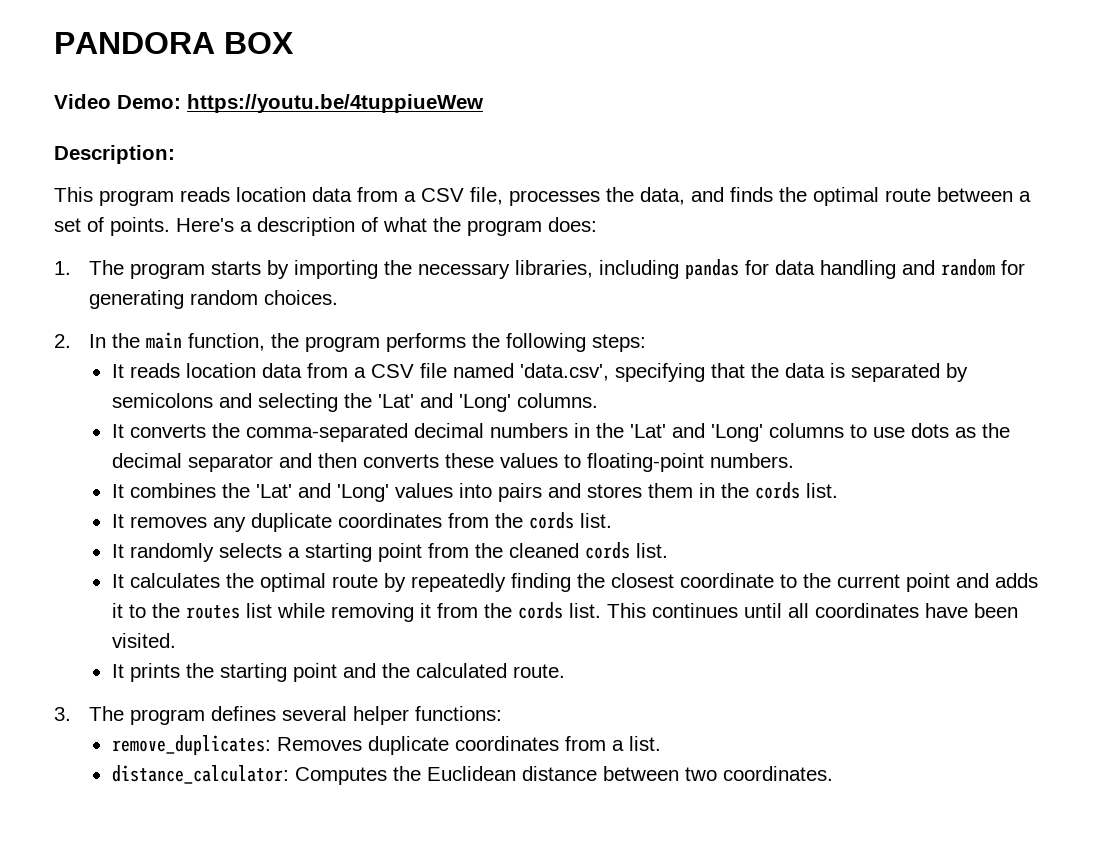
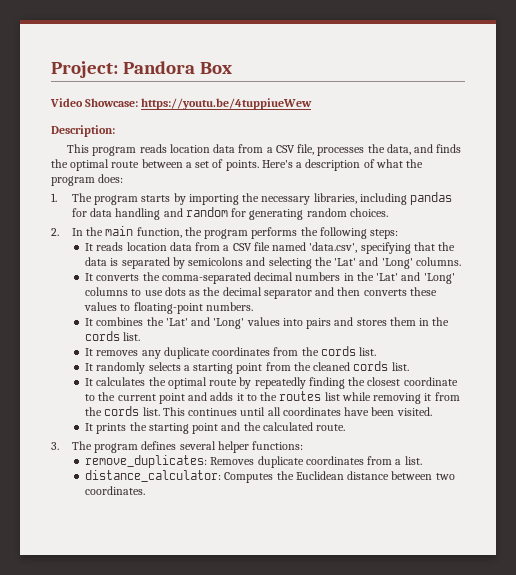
[54,32,294,54] PANDORA BOX -> [51,61,232,78] Project: Pandora Box
[117,95,181,109] Demo: -> [85,98,139,107] Showcase:

